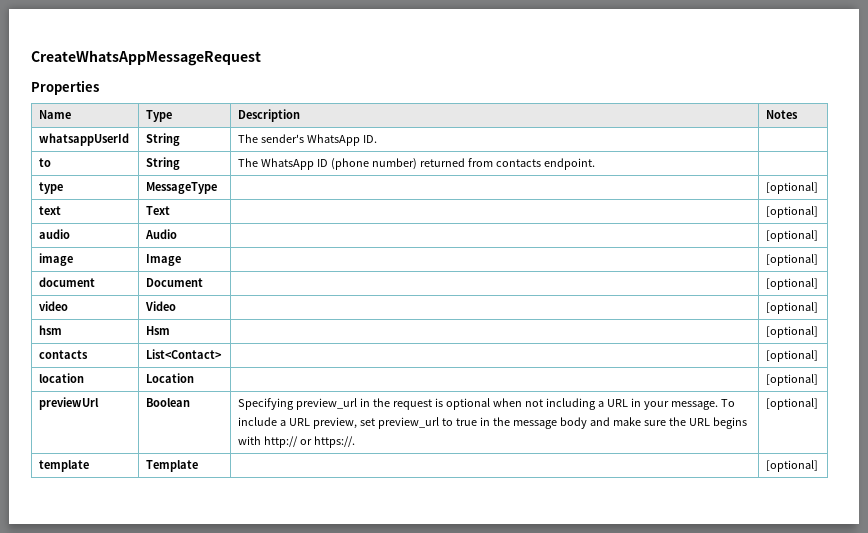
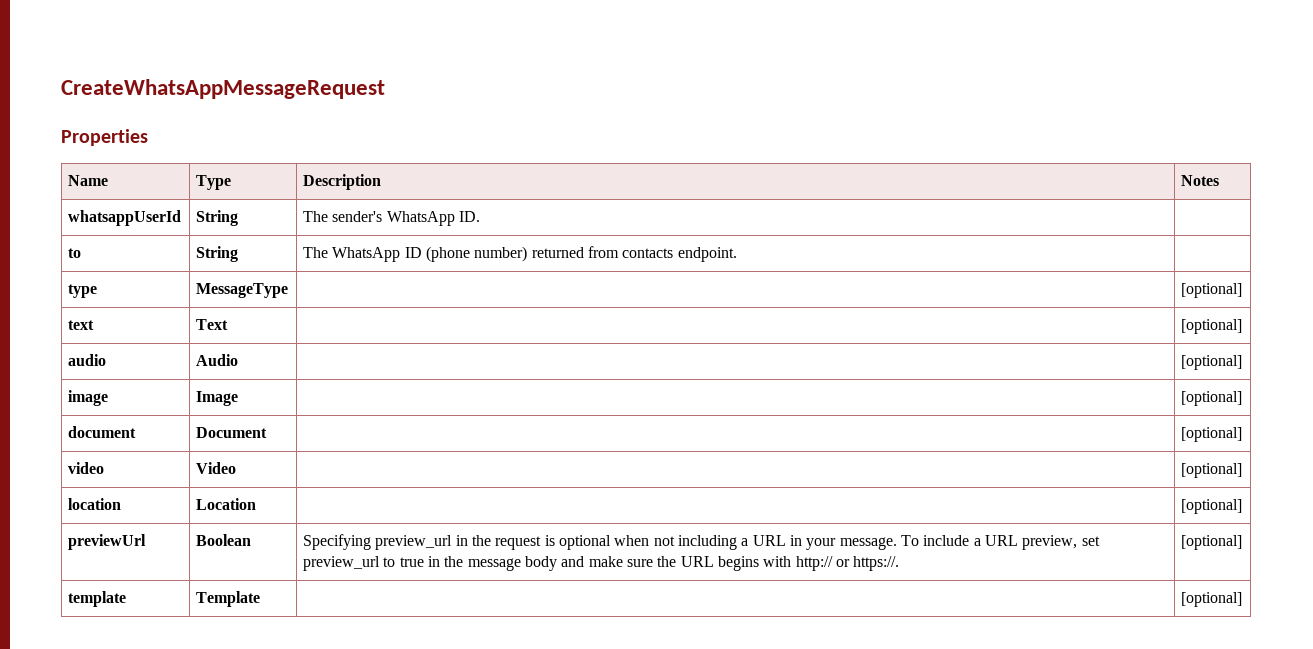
[39,325,63,335] [146,326,171,335] [766,326,819,338] [39,350,89,359] [146,349,223,359] [766,350,819,362] // hsm | Hsm | | [optional] // contacts | List<Contact> | | [optional] -> (1243, 470) none

